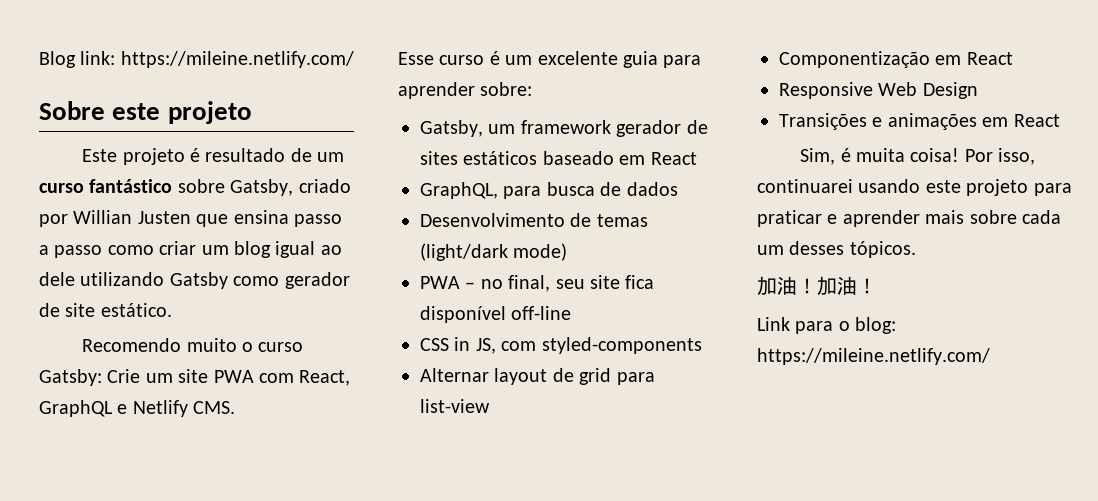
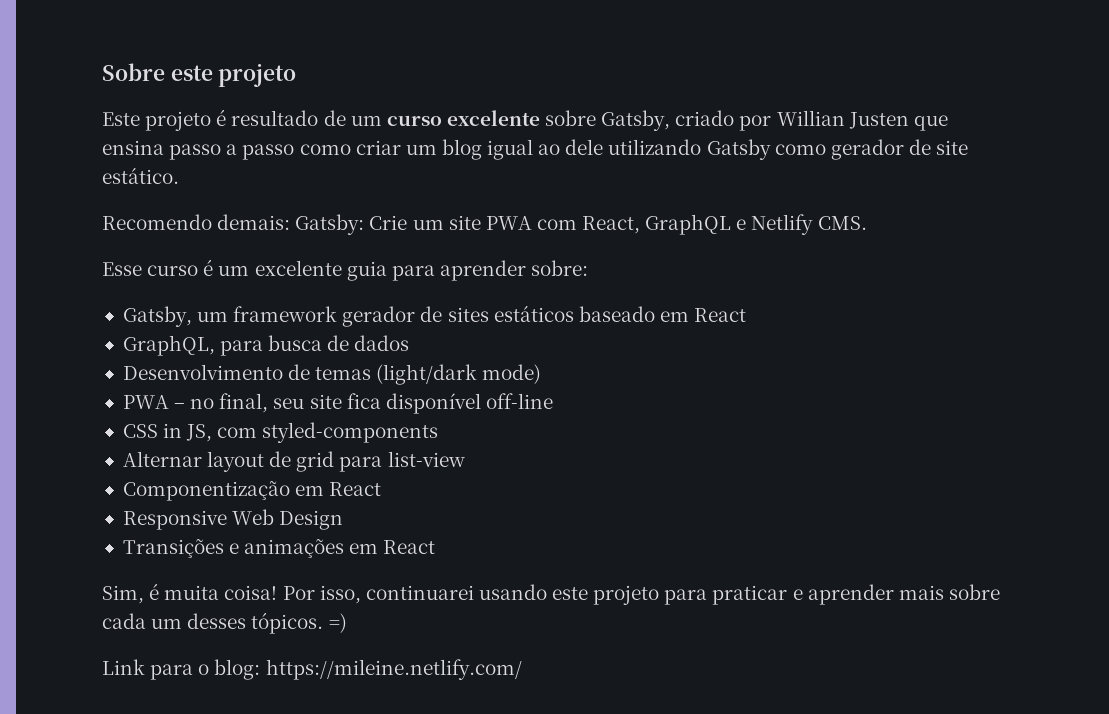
[39,51,354,68] Blog link: https://mileine.netlify.com/ // -> (102, 72) none
[89,179,173,193] fantástico -> [446,110,540,126] excelente
[186,338,304,352] muito o curso -> [217,214,291,230] demais:
[757,276,877,296] // 加油！加油！ -> [328,613,347,633] =)

